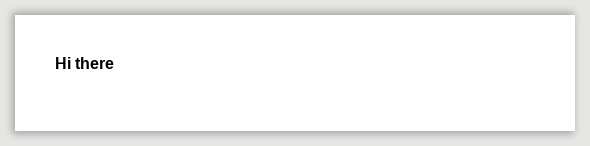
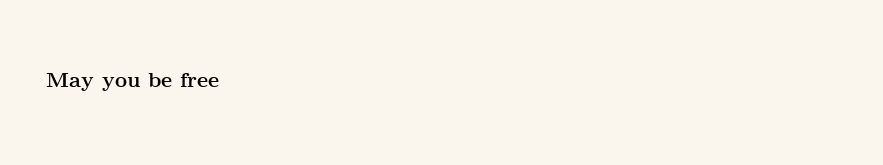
[55,57,115,69] Hi there -> [46,73,219,91] May you be free

